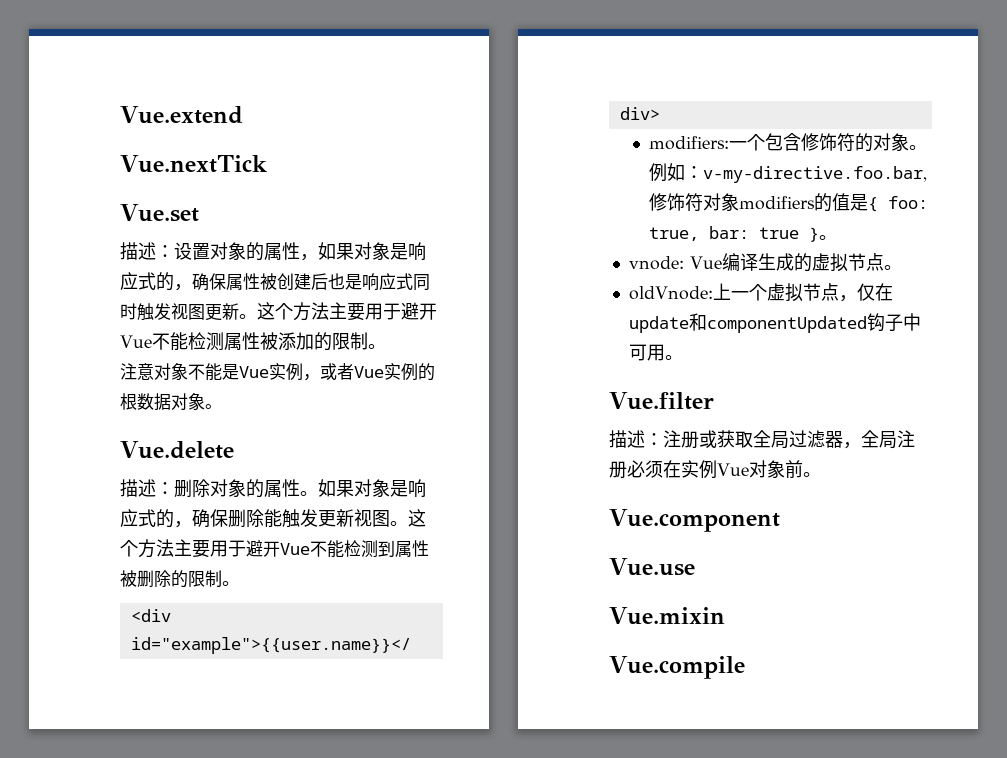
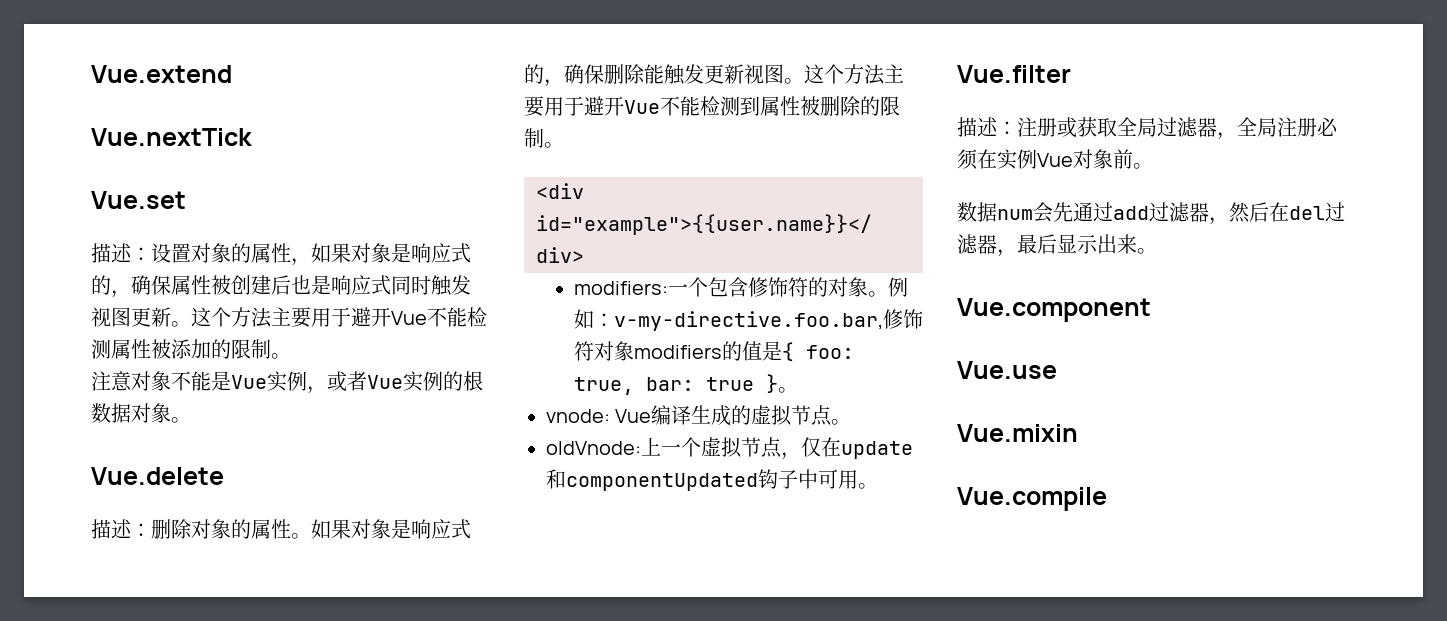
(821, 474) none -> [957,202,1345,225] [957,234,1157,257] // 数据num会先通过add过滤器，然后在del过滤器，最后显示出来。

